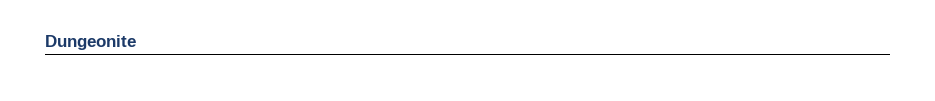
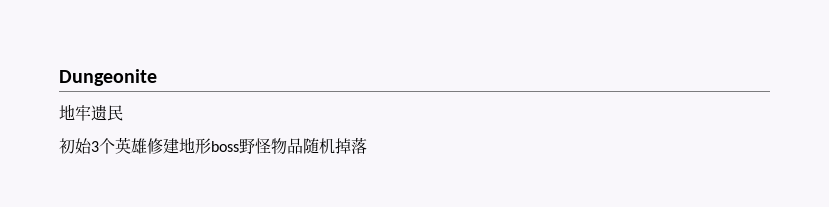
(136, 42) none -> [59,104,123,121] [59,137,367,155] // 地牢遗民 // 初始3个英雄修建地形boss野怪物品随机掉落

